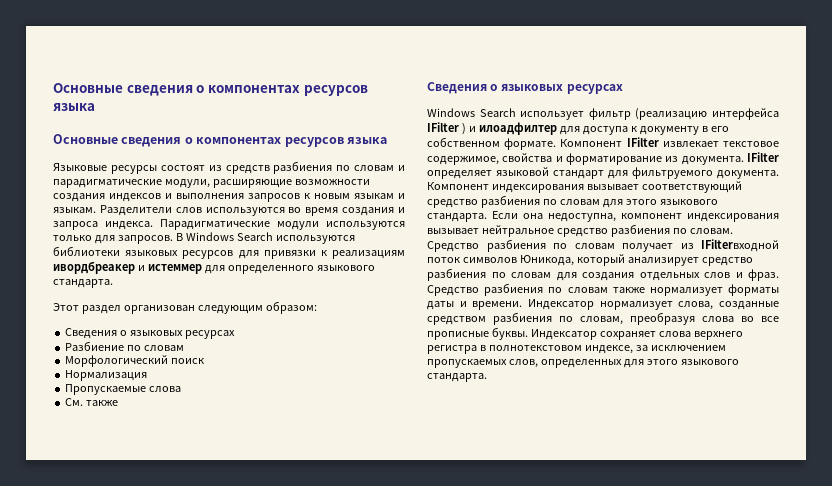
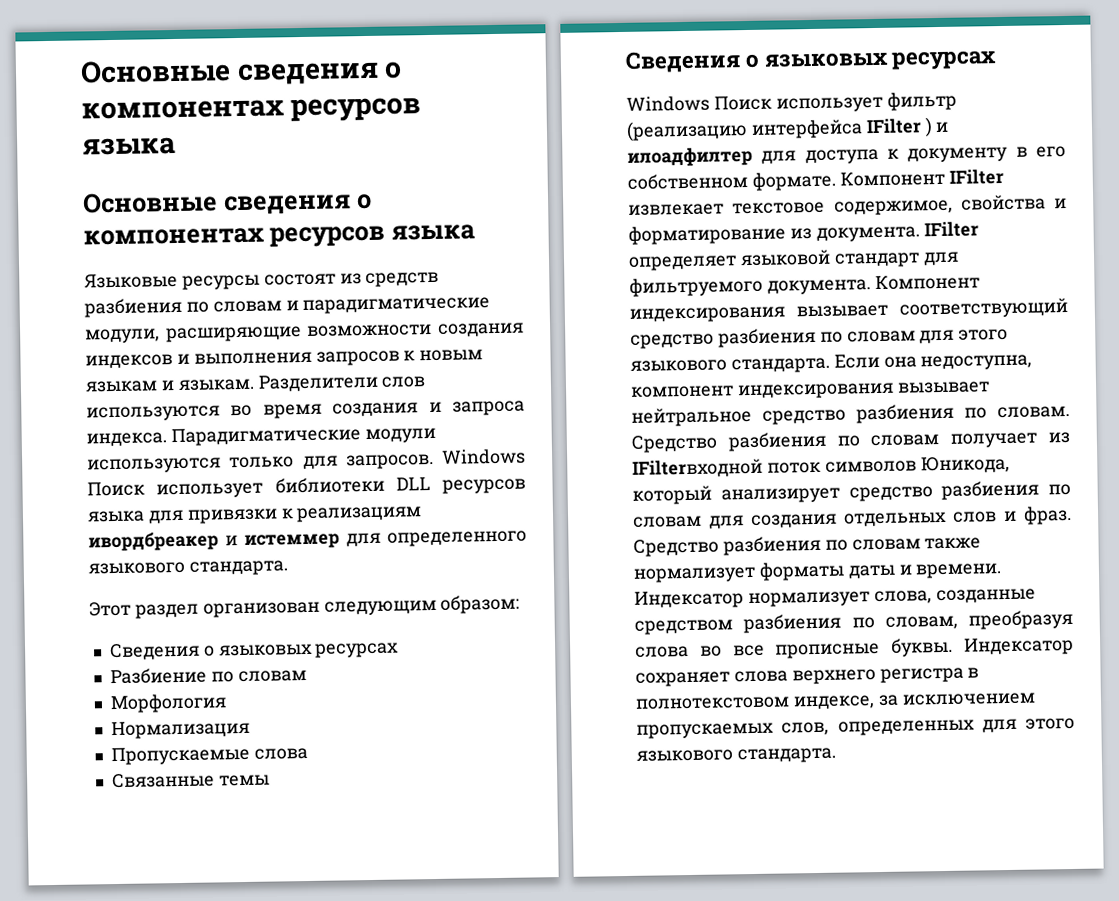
[175,232,355,244] [53,246,234,259] В Windows Search используются библиотеки языковых ресурсов -> [441,448,526,465] [87,476,526,499] [87,510,145,523] Windows Поиск использует библиотеки DLL ресурсов языка
[65,355,205,367] Морфологический поиск -> [109,693,227,714] Морфология
[65,398,119,406] См. также -> [111,772,270,789] Связанные темы
[479,108,516,117] Search -> [713,95,772,111] Поиск

